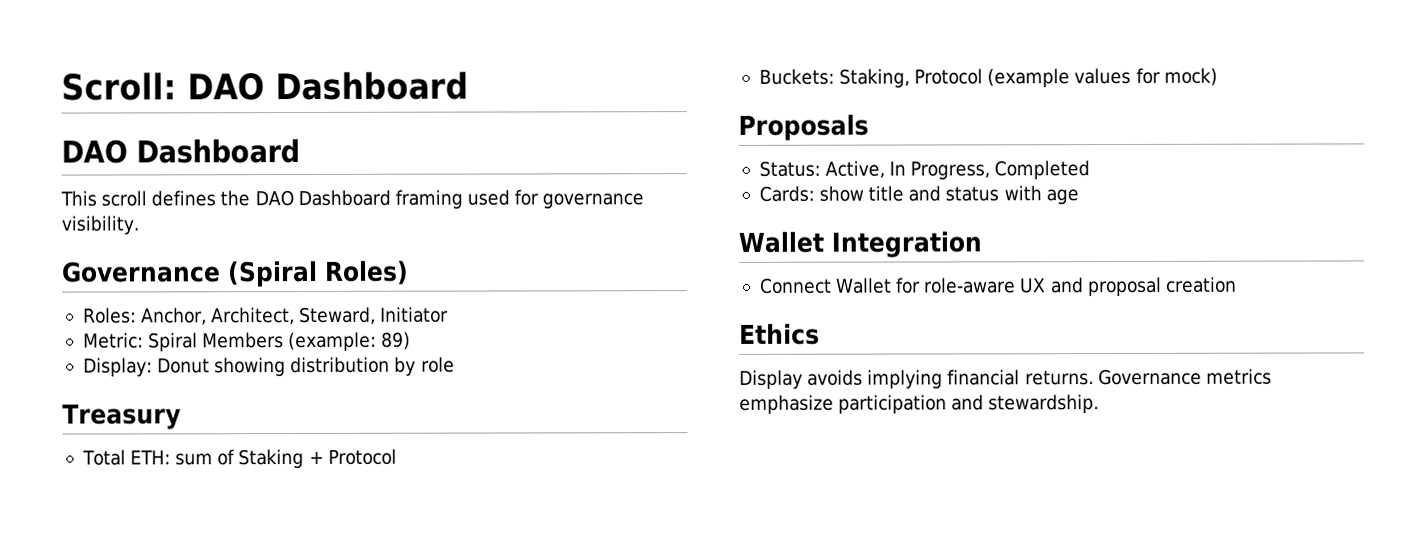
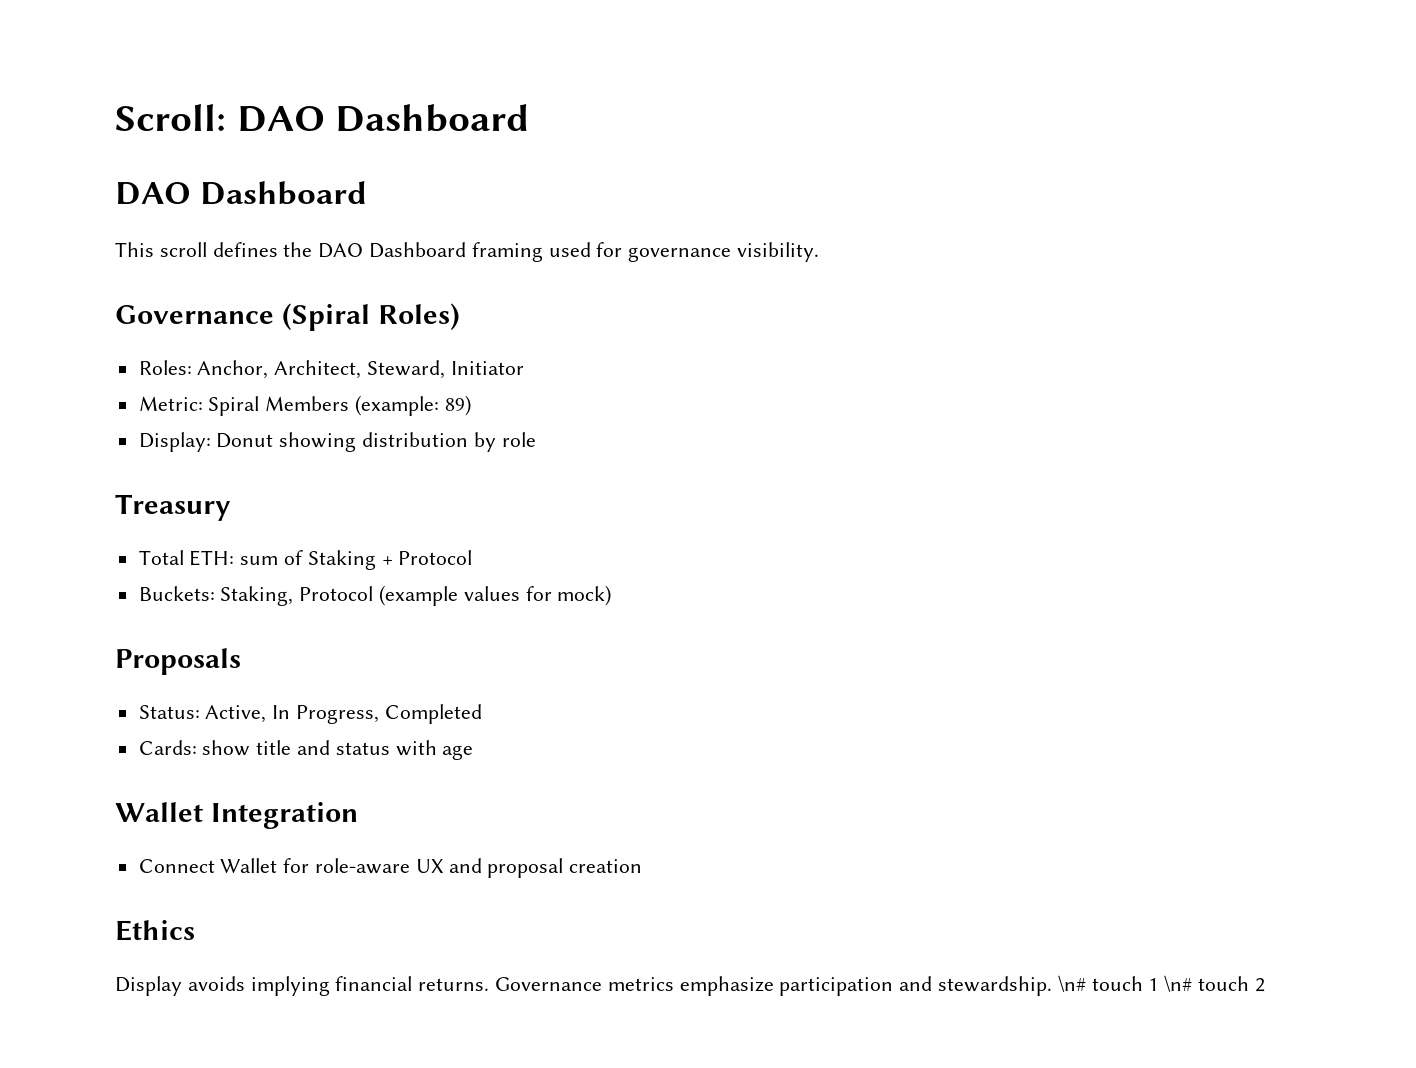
(1100, 404) none -> [1057,975,1265,992] \n# touch 1 \n# touch 2

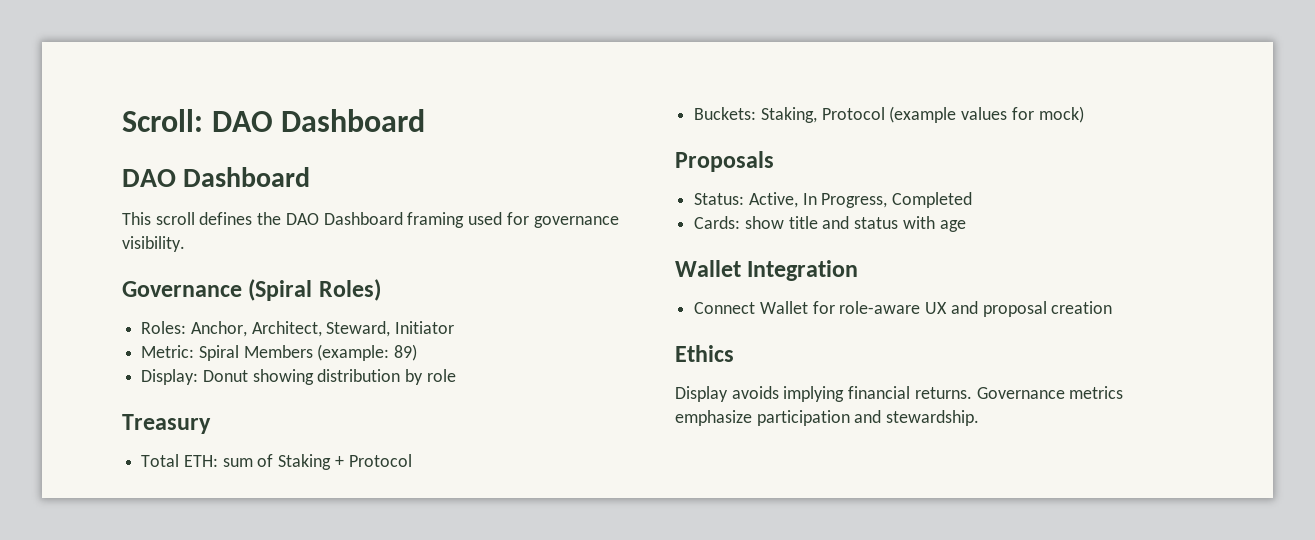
[1057,975,1265,992] \n# touch 1 \n# touch 2 -> (980, 418) none

